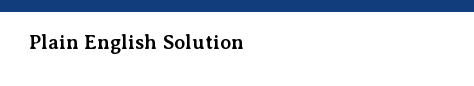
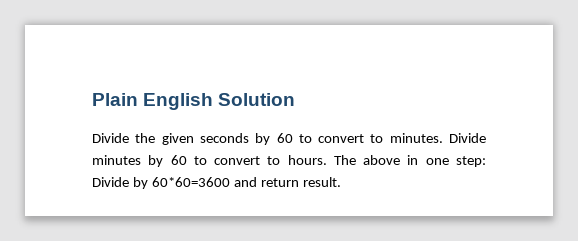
(244, 41) none -> [92,133,487,145] [92,155,486,167] [92,177,341,189] // Divide the given seconds by 60 to convert to minutes. Divide minutes by 60 to convert to hours. The above in one step: Divide by 60*60=3600 and return result.

